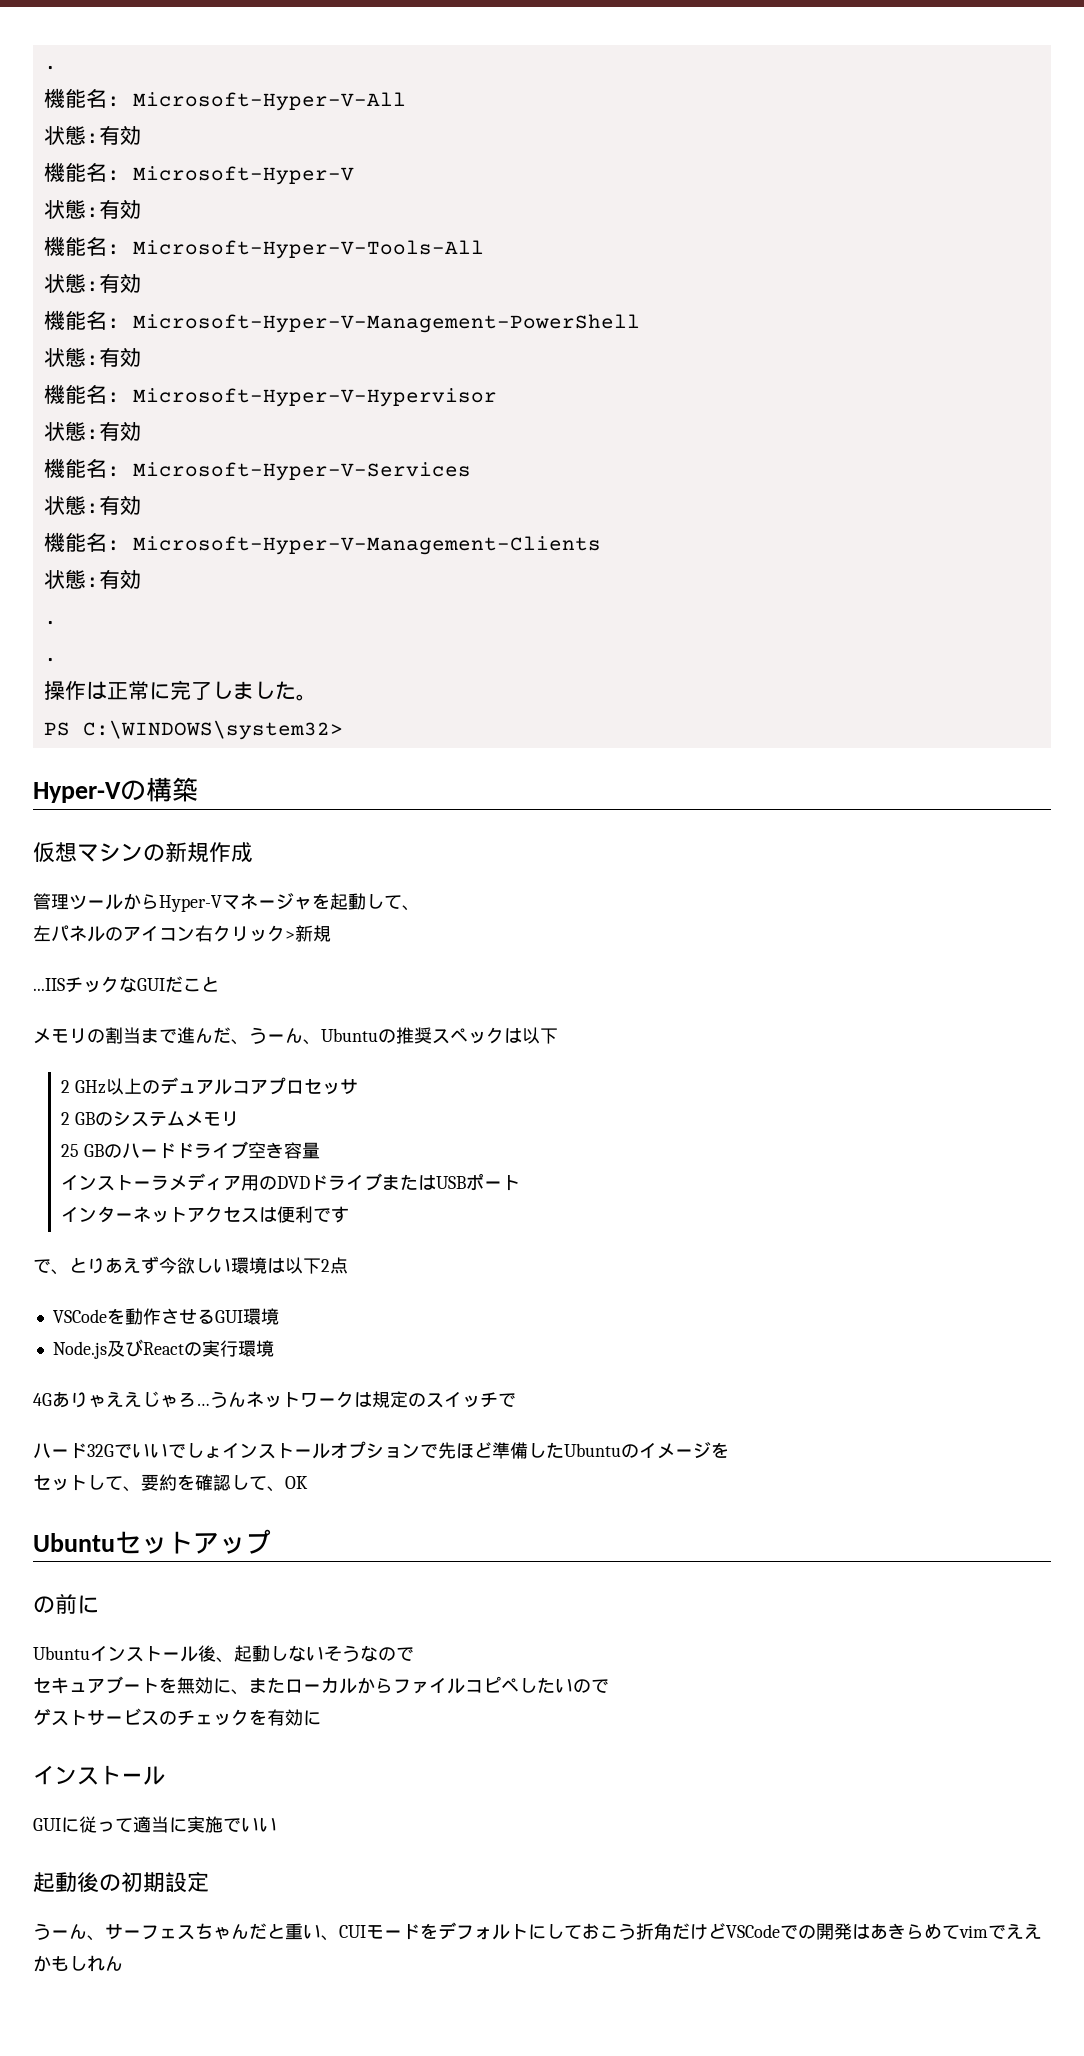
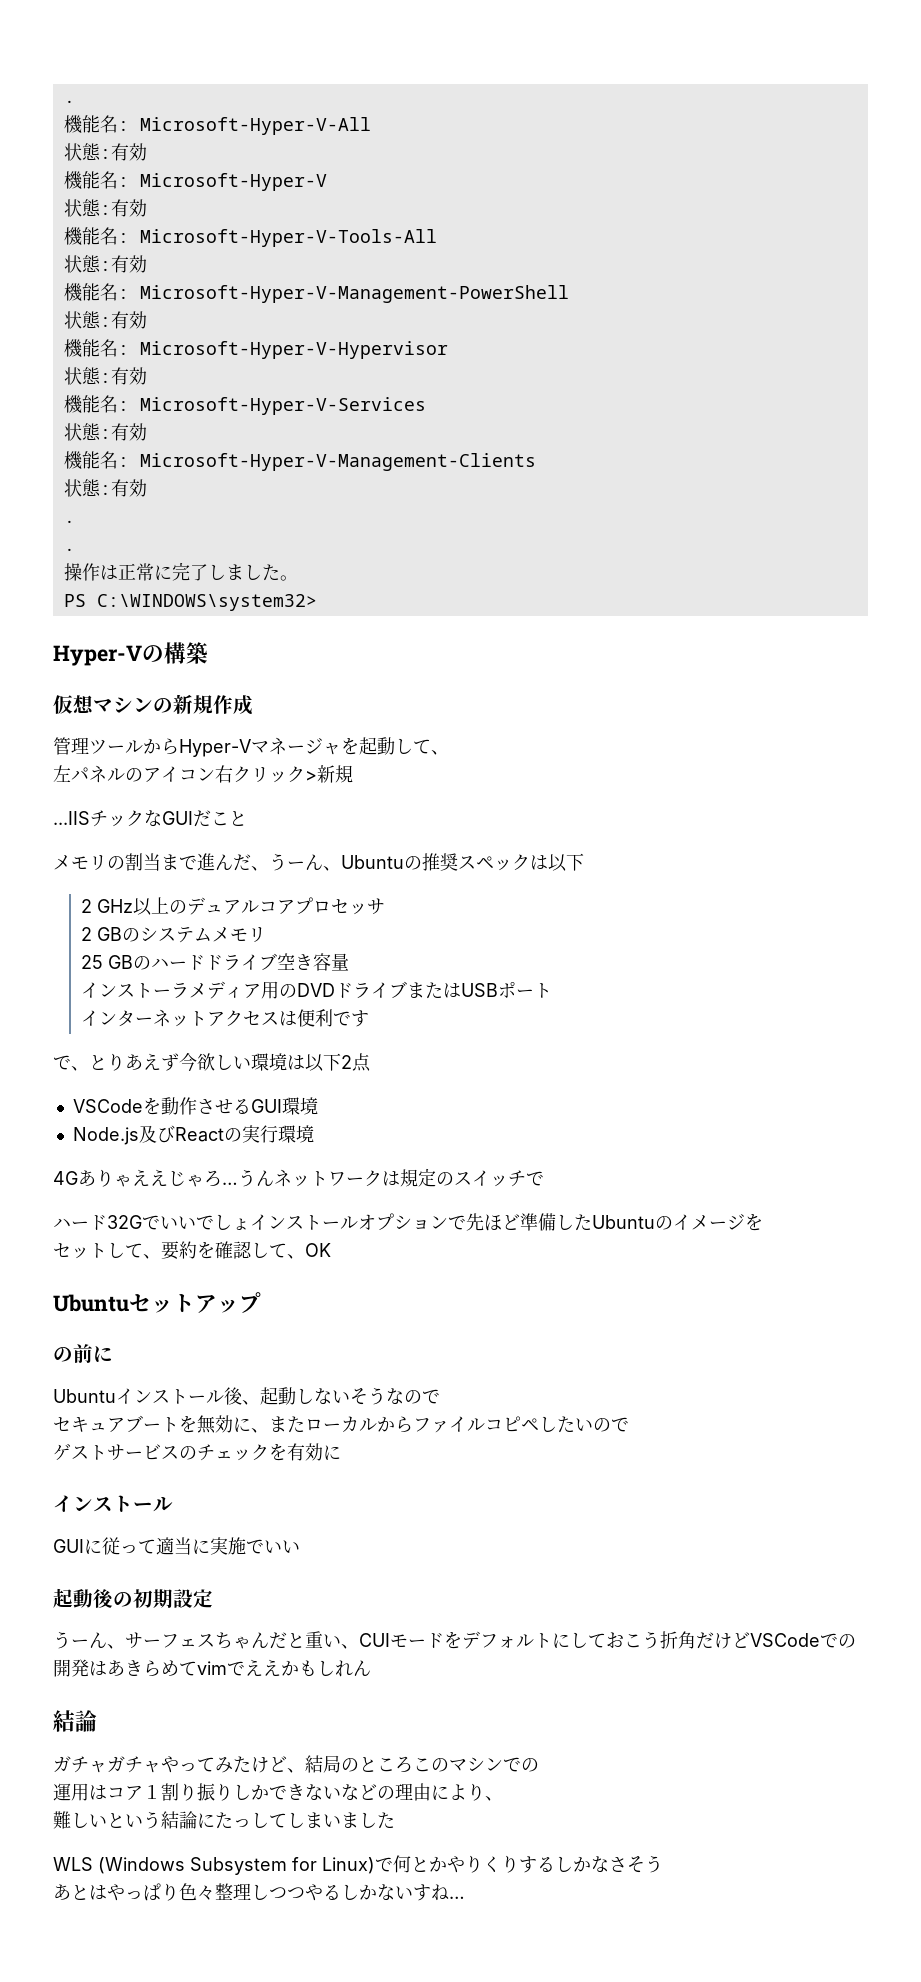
(123, 1963) none -> [53,1710,97,1732] [53,1755,539,1773] [53,1783,503,1801] [53,1811,395,1829] [53,1855,663,1875] [53,1883,465,1901] // 結論 // ガチャガチャやってみたけど、結局のところこのマシンでの // 運用はコア１割り振りしかできないなどの理由により、 // 難しいという結論にたっしてしまいました // WLS (Windows Subsystem for Linux)で何とかやりくりするしかなさそう // あとはやっぱり色々整理しつつやるしかないすね…

